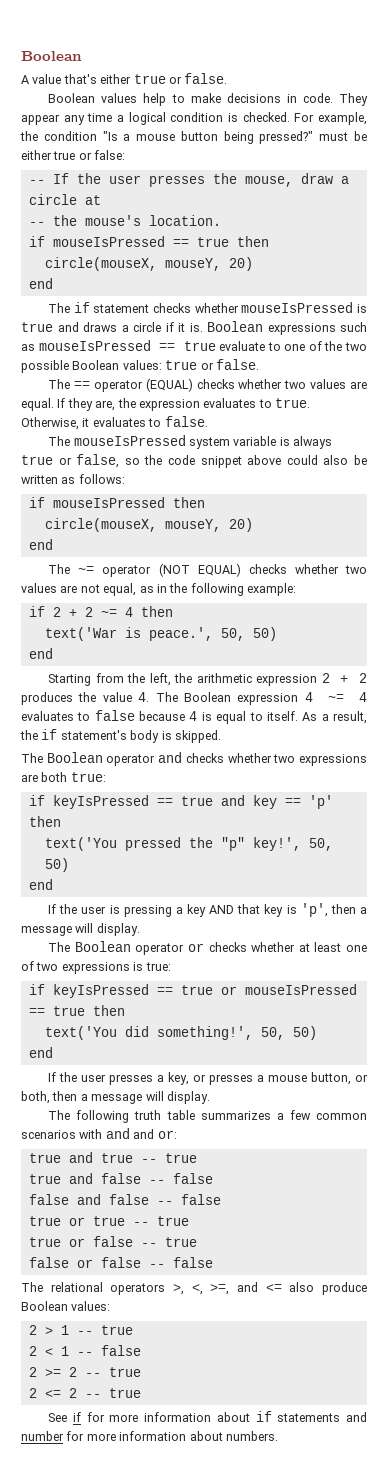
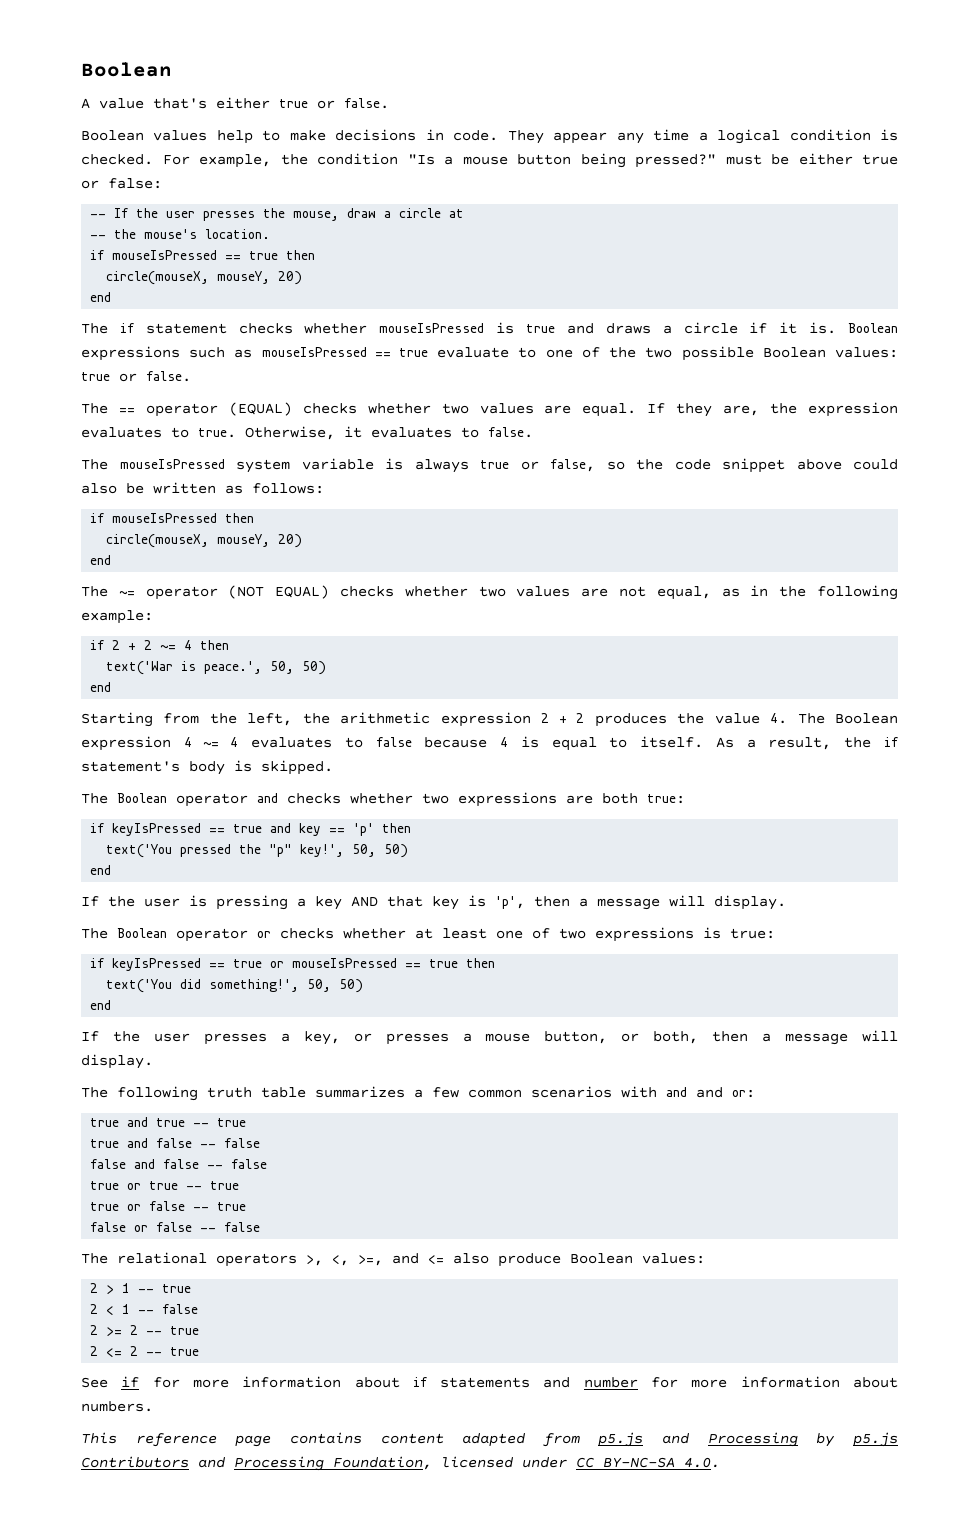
(278, 1436) none -> [81,1432,898,1447] [81,1456,720,1471] // This reference page contains content adapted from p5.js and Processing by p5.js Contributors and Processing Foundation, licensed under CC BY-NC-SA 4.0.

